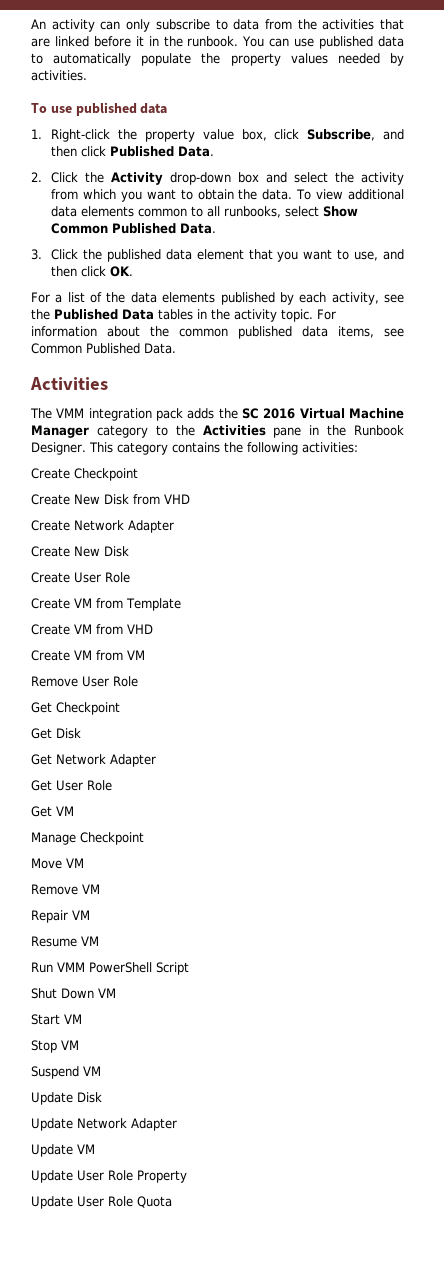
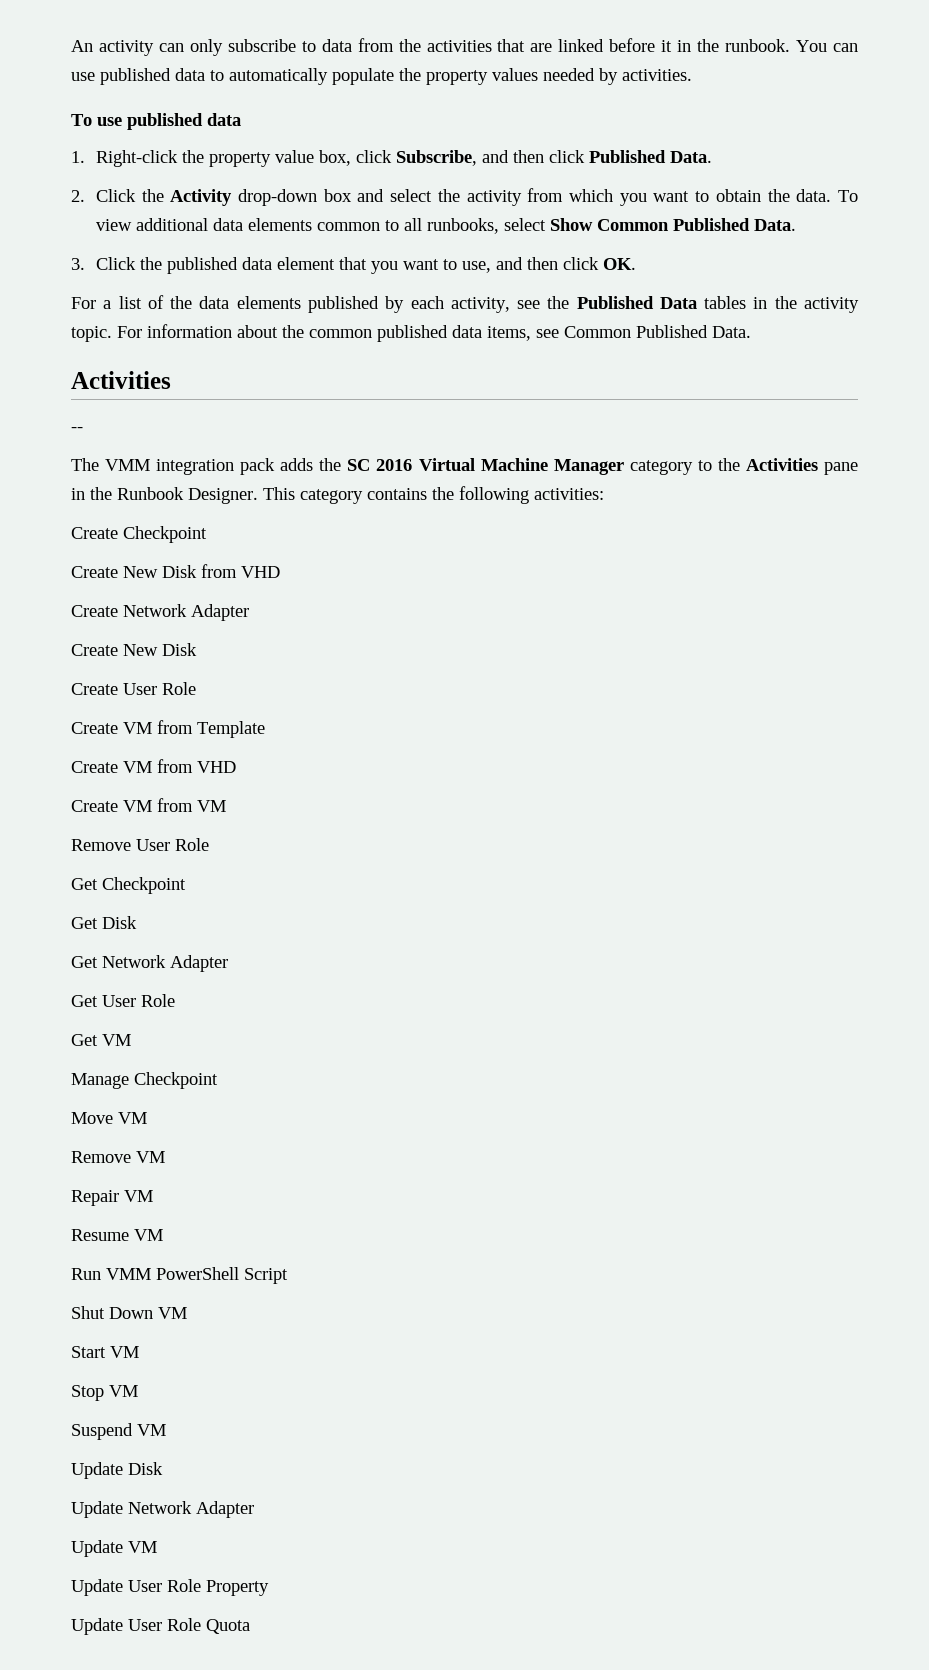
(108, 383) none -> [71,427,83,432] // --

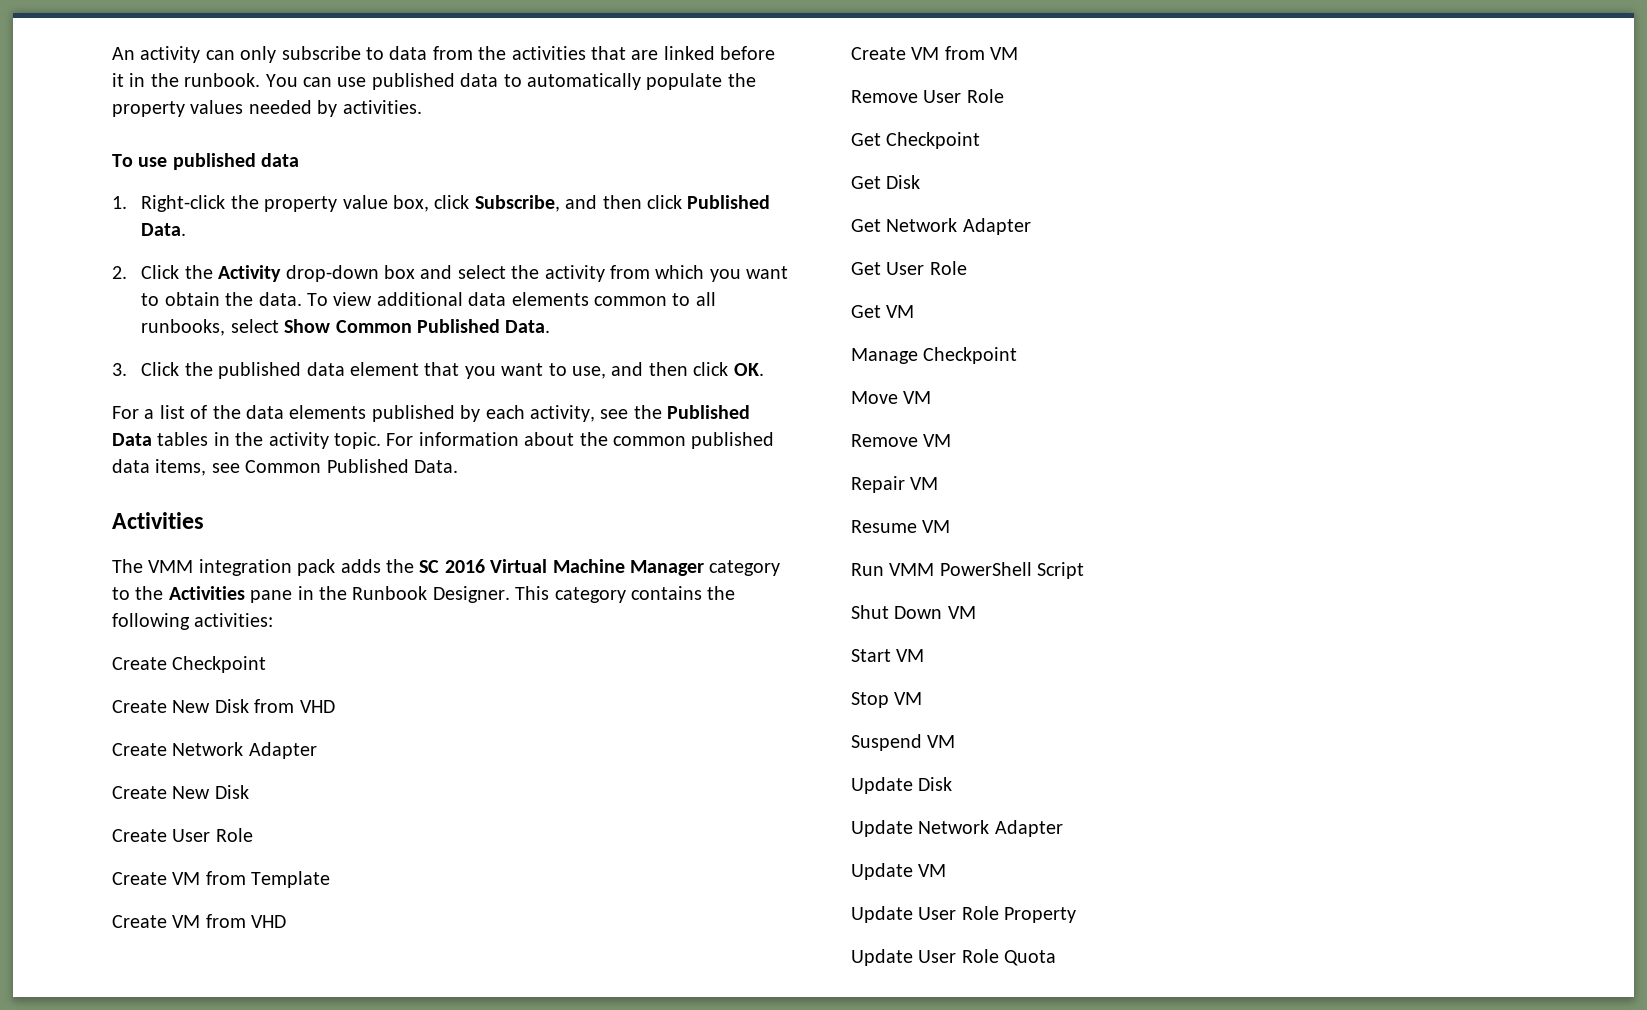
[71,427,83,432] // -- -> (204, 520) none

